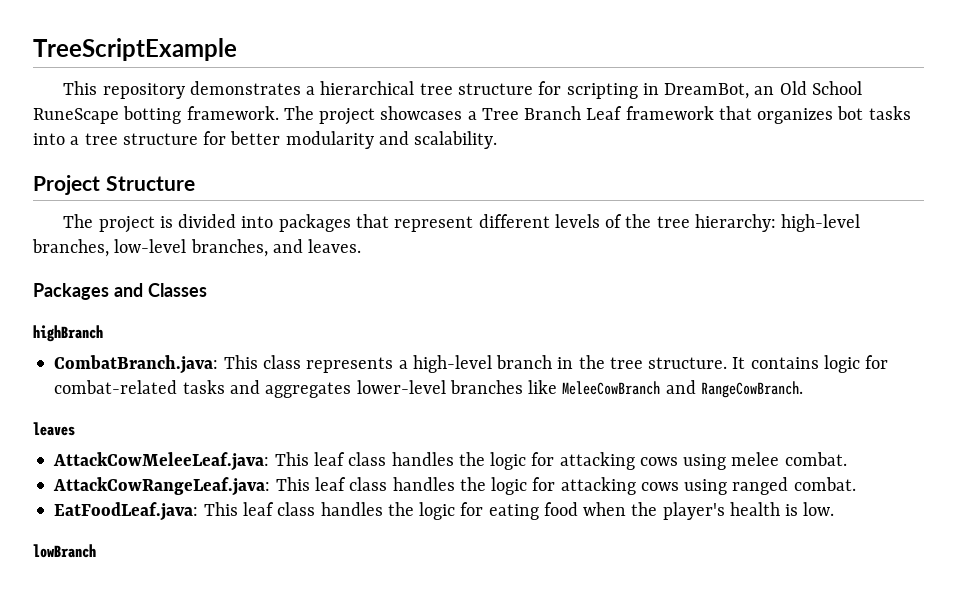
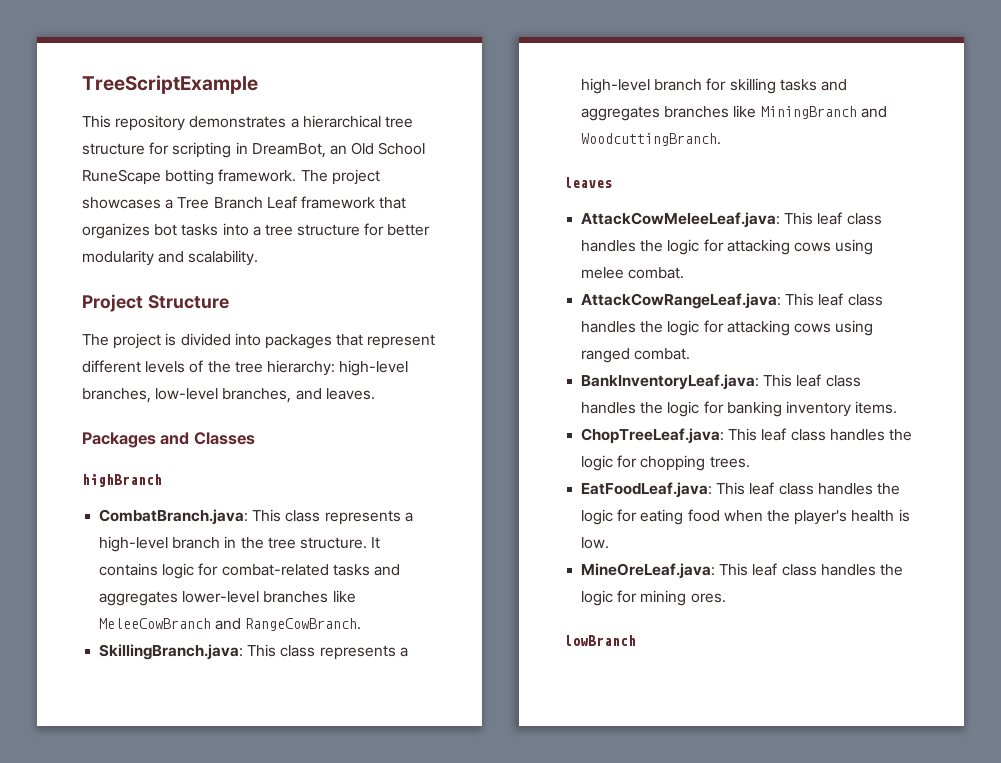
(803, 389) none -> [99,644,408,660] [581,78,847,94] [581,105,887,121] [581,133,722,146] // SkillingBranch.java: This class represents a high-level branch for skilling tasks and aggregates branches like MiningBranch and WoodcuttingBranch.
(856, 484) none -> [581,374,861,390] [581,401,898,417] [581,428,912,444] [581,455,750,471] // BankInventoryLeaf.java: This leaf class handles the logic for banking inventory items. // ChopTreeLeaf.java: This leaf class handles the logic for chopping trees.
(835, 509) none -> [581,563,903,579] [581,590,726,606] // MineOreLeaf.java: This leaf class handles the logic for mining ores.

